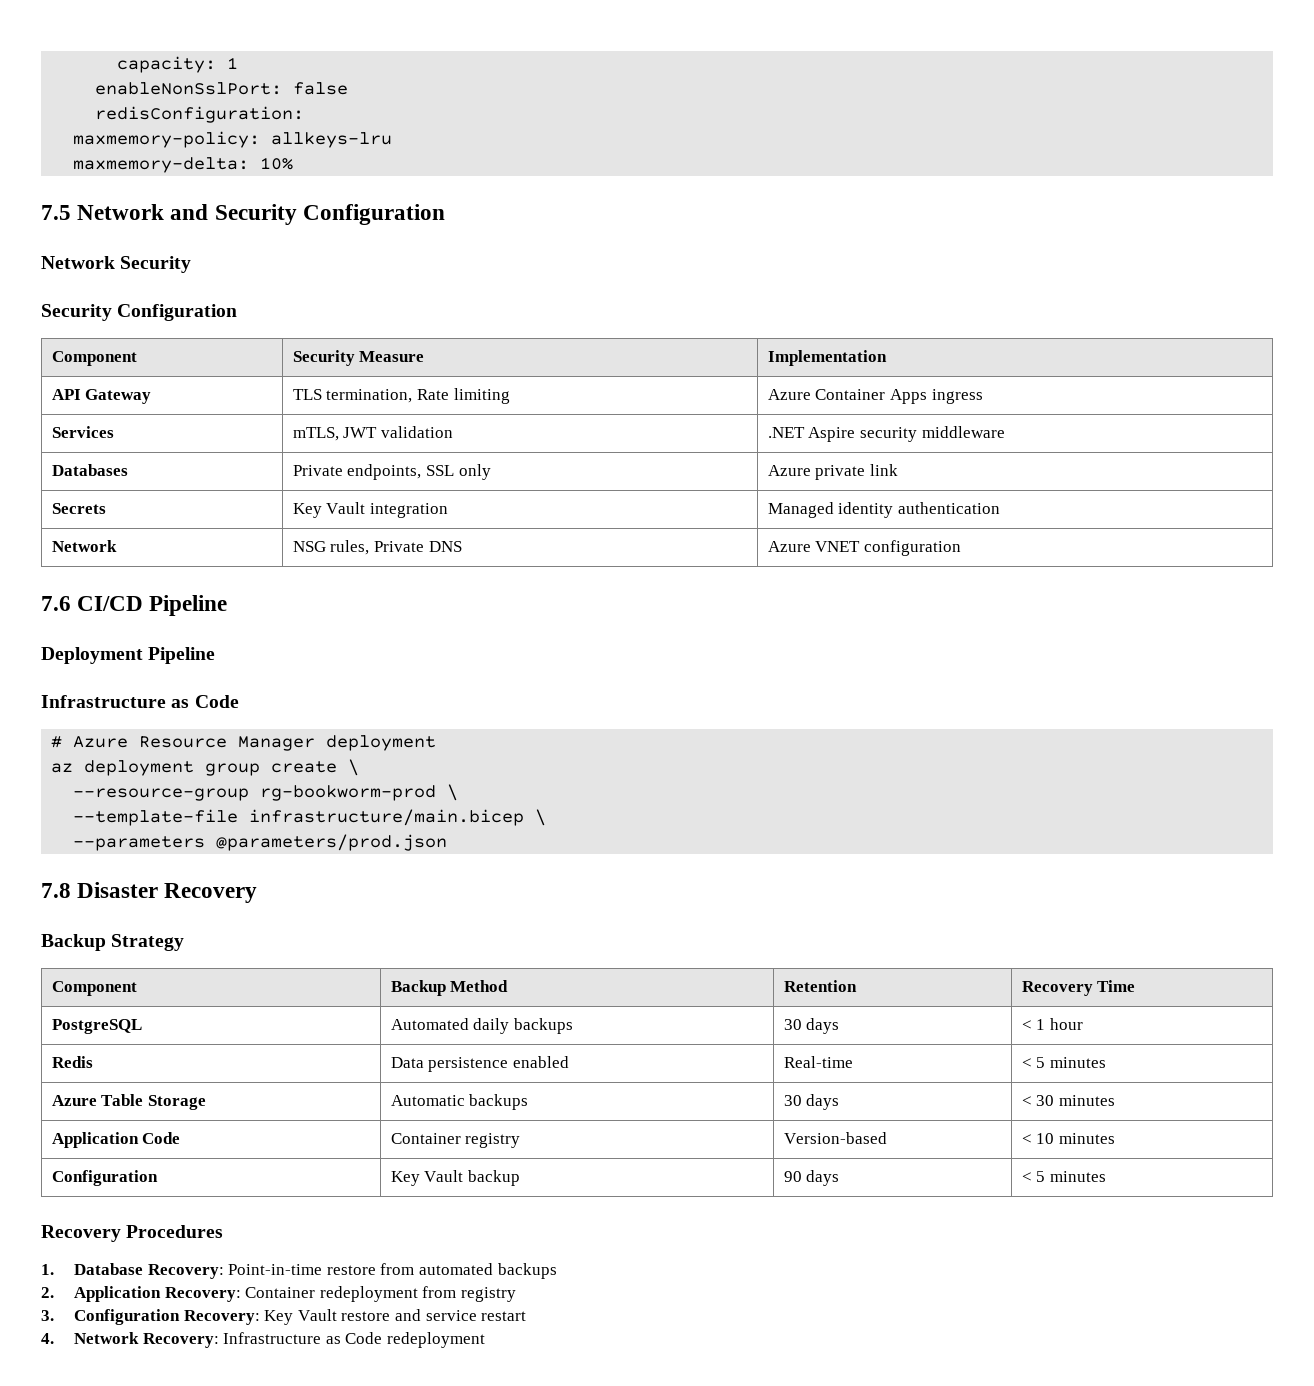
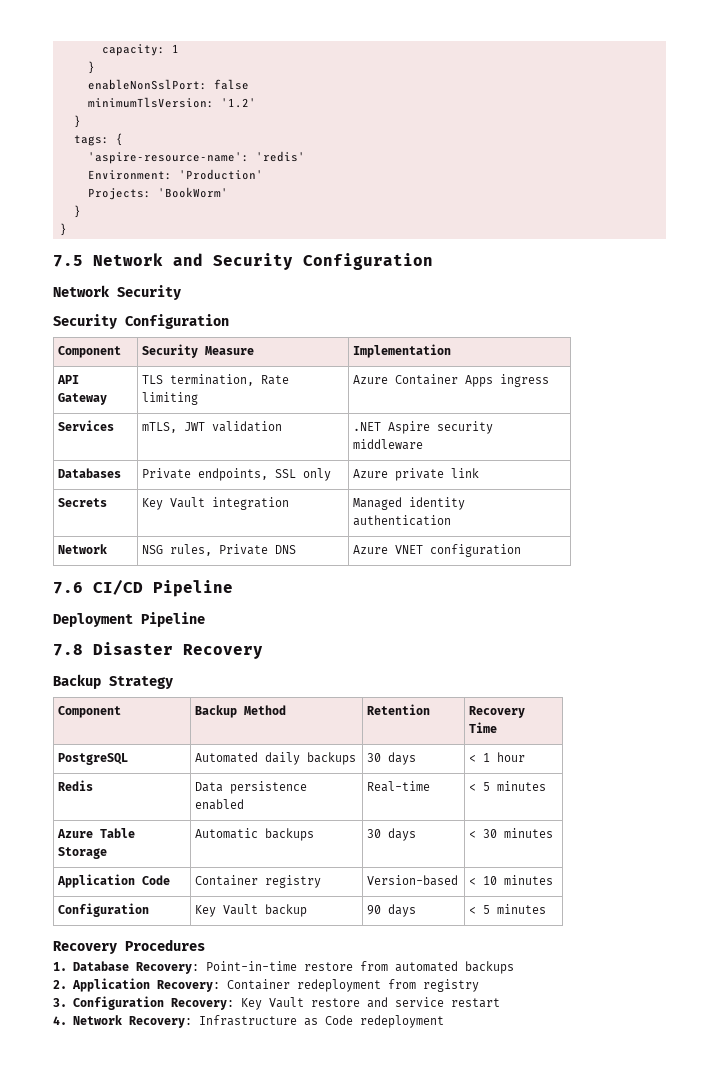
(239, 63) none -> [87,61,95,74] // }
[95,106,305,123] [73,131,393,148] [73,157,294,173] redisConfiguration: // maxmemory-policy: allkeys-lru // maxmemory-delta: 10% -> [87,97,256,108] [73,115,81,128] [73,133,123,146] [87,151,305,164] [87,169,263,180] [87,187,228,200] [73,205,81,218] [59,223,67,236] minimumTlsVersion: '1.2' // } // tags: { // 'aspire-resource-name': 'redis' // Environment: 'Production' // Projects: 'BookWorm' // } // }
[41,695,239,708] [51,735,437,751] [51,759,360,776] [73,784,459,801] [73,809,547,826] [73,834,448,851] // Infrastructure as Code // # Azure Resource Manager deployment // az deployment group create \ // --resource-group rg-bookworm-prod \ // --template-file infrastructure/main.bicep \ // --parameters @parameters/prod.json -> (205, 619) none

